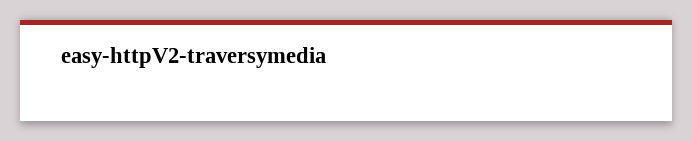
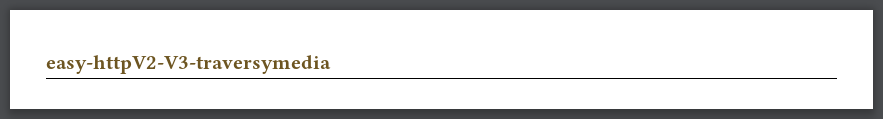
[61,47,326,68] easy-httpV2-traversymedia -> [46,55,331,74] easy-httpV2-V3-traversymedia

